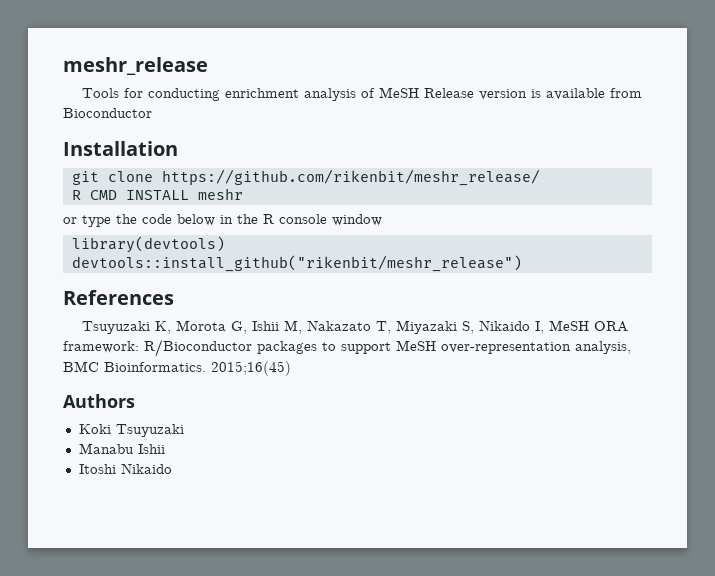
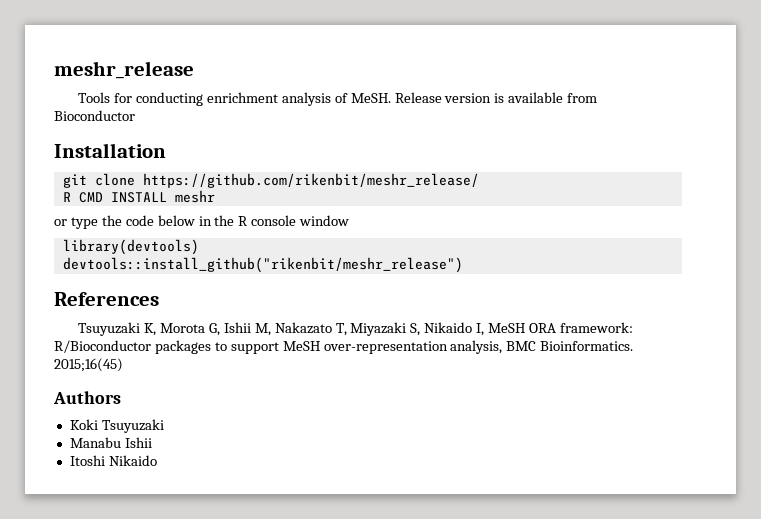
[379,87,420,98] MeSH -> [350,93,391,103] MeSH.

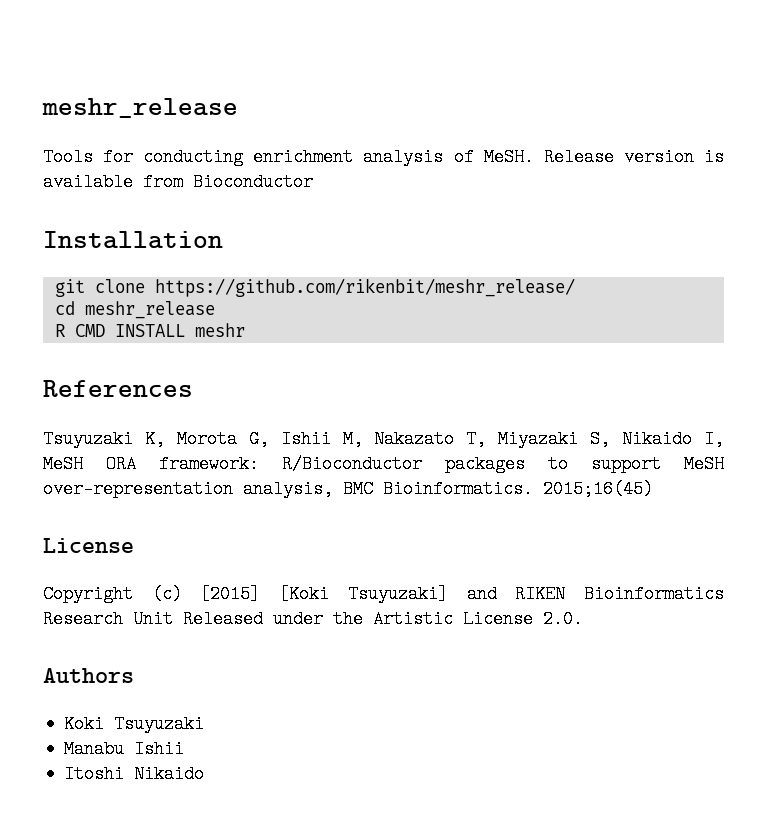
(479, 180) none -> [54,301,215,319] // cd meshr_release
[54,215,350,229] [62,239,199,255] [62,257,463,273] // or type the code below in the R console window // library(devtools) // devtools::install_github("rikenbit/meshr_release") -> (245, 330) none
(123, 365) none -> [43,538,134,553] [43,585,724,603] [43,610,583,628] // License // Copyright (c) [2015] [Koki Tsuyuzaki] and RIKEN Bioinformatics Research Unit Released under the Artistic License 2.0.

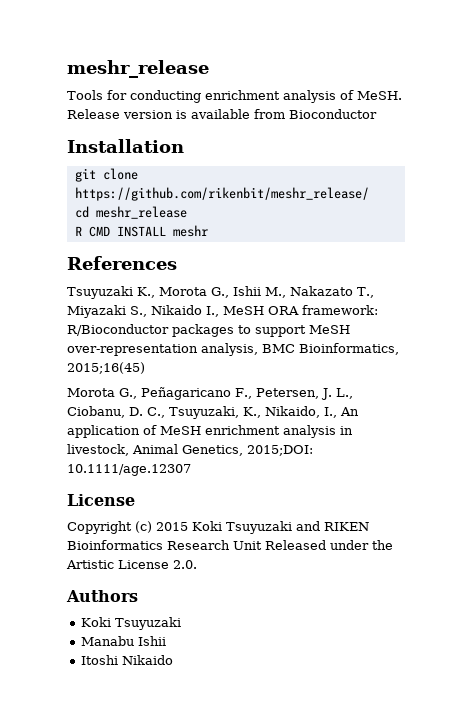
[144,430,724,448] K, Morota G, Ishii M, Nakazato T, Miyazaki S, Nikaido I, -> [137,286,374,298] [67,305,219,318] K., Morota G., Ishii M., Nakazato T., Miyazaki S., Nikaido I.,
[383,480,533,498] Bioinformatics. -> [299,343,399,355] Bioinformatics,
(653, 489) none -> [67,387,353,400] [67,406,359,419] [67,425,353,438] [67,444,313,456] [67,464,191,476] // Morota G., Peñagaricano F., Petersen, J. L., Ciobanu, D. C., Tsuyuzaki, K., Nikaido, I., An application of MeSH enrichment analysis in livestock, Animal Genetics, 2015;DOI: 10.1111/age.12307
[200,585,448,603] [2015] [Koki Tsuyuzaki] -> [156,521,292,534] 2015 Koki Tsuyuzaki

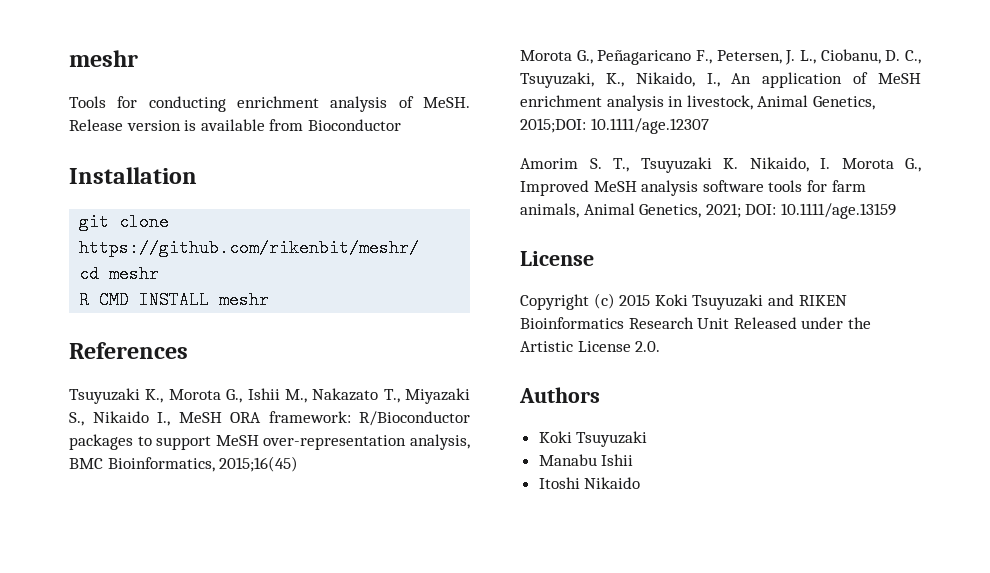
[67,60,209,78] meshr_release -> [69,50,138,67] meshr
[74,187,369,201] https://github.com/rikenbit/meshr_release/ -> [79,239,420,257] https://github.com/rikenbit/meshr/
[95,206,187,219] meshr_release -> [109,265,160,283] meshr
(191, 470) none -> [520,157,921,173] [520,180,866,196] [520,203,896,219] // Amorim S. T., Tsuyuzaki K. Nikaido, I. Morota G., Improved MeSH analysis software tools for farm animals, Animal Genetics, 2021; DOI: 10.1111/age.13159

